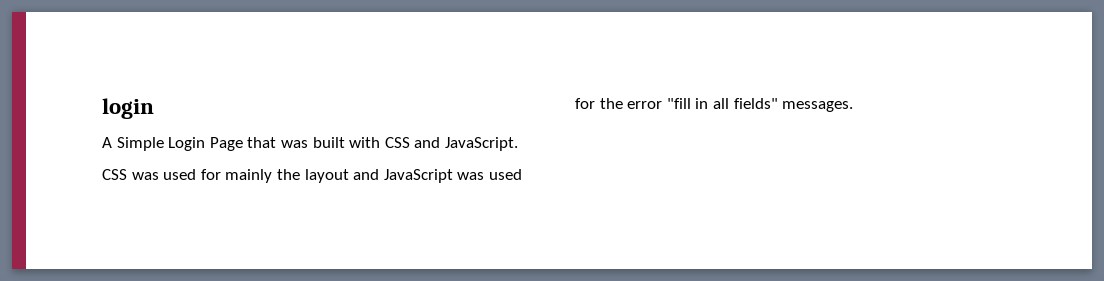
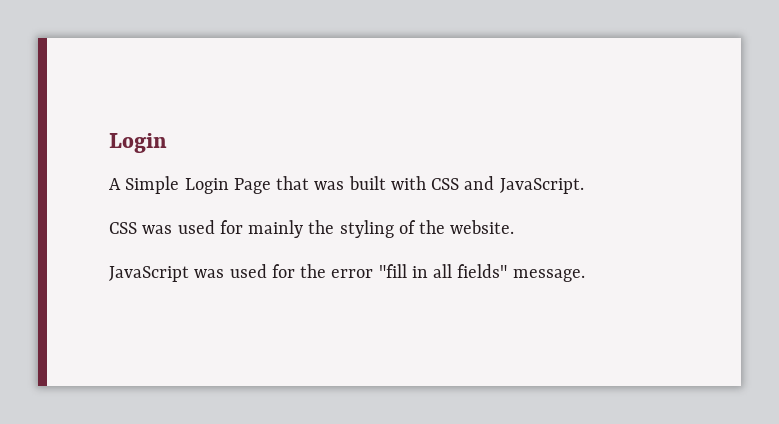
[102,98,154,119] login -> [109,133,167,153] Login
[304,169,380,183] layout and -> [339,220,515,238] styling of the website. //
[782,101,854,112] messages. -> [512,269,585,282] message.

